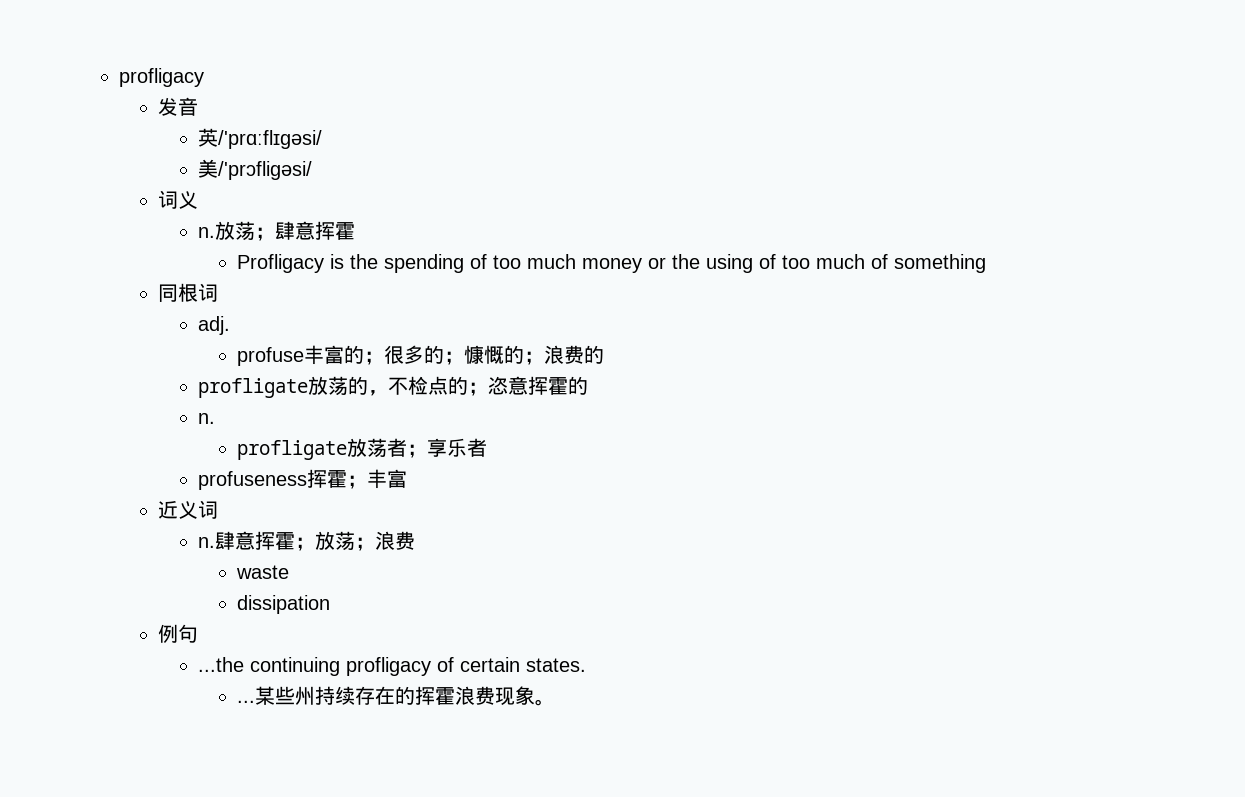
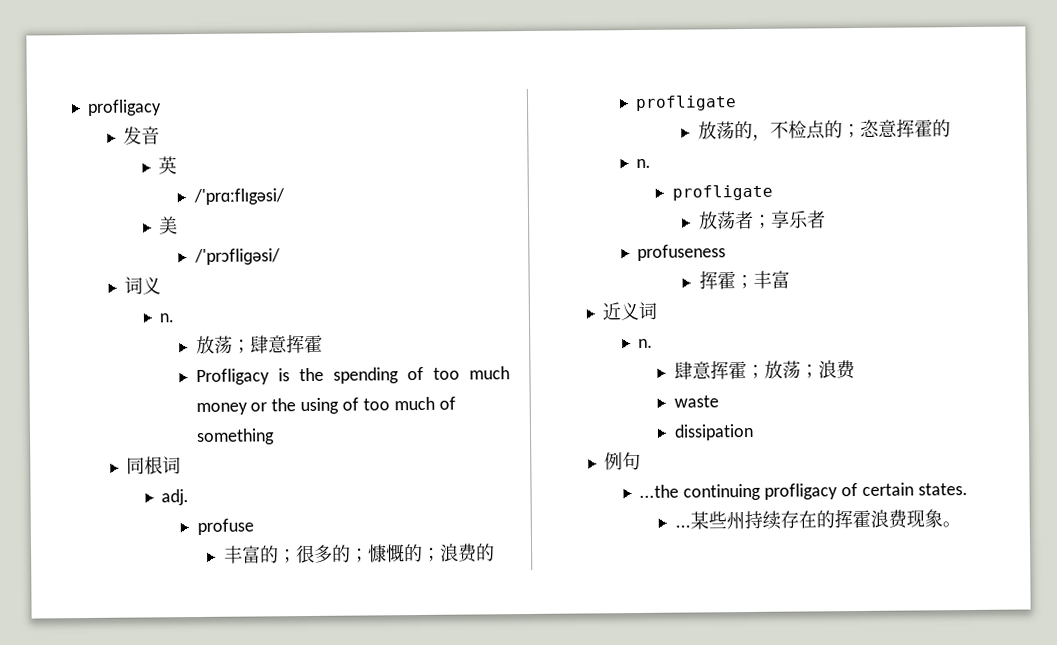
(218, 137) none -> (178, 165) //
(218, 168) none -> (179, 225) //
(215, 232) none -> (175, 318) //
(305, 356) none -> (254, 527) //
(308, 388) none -> (738, 103) //
(348, 450) none -> (773, 192) //
(307, 480) none -> (727, 253) //
(215, 542) none -> (654, 343) //

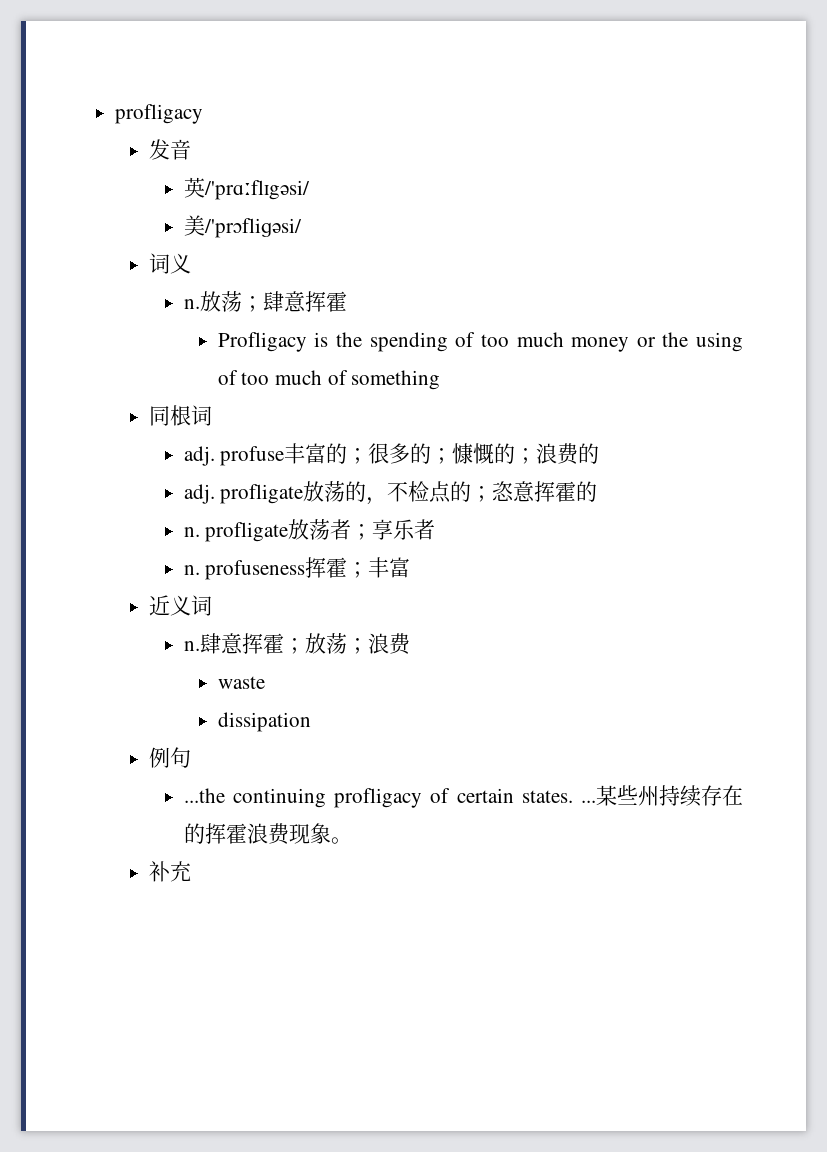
(178, 165) // -> (205, 187) none
(179, 225) // -> (205, 225) none
(175, 318) // -> (200, 304) none
(190, 497) // -> (215, 456) none
(254, 527) // -> (285, 456) none
[635,95,738,112] profligate // -> [183,484,304,504] adj. profligate
[671,184,773,201] // profligate // -> [205,522,289,542] profligate
(826, 219) none -> [183,565,200,575] n.
(727, 253) // -> (306, 570) none
(654, 343) // -> (200, 646) none
(968, 489) // -> (573, 796) none
(961, 524) none -> [149,861,192,882] // 补充

